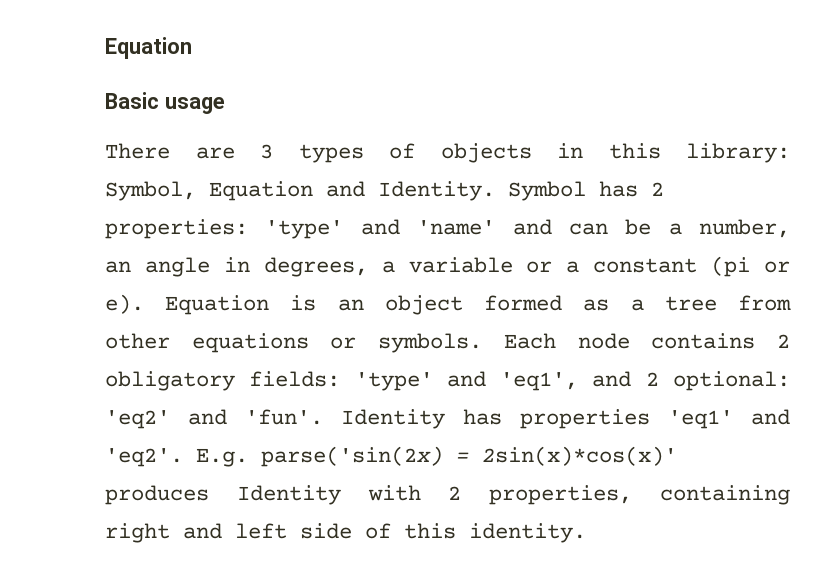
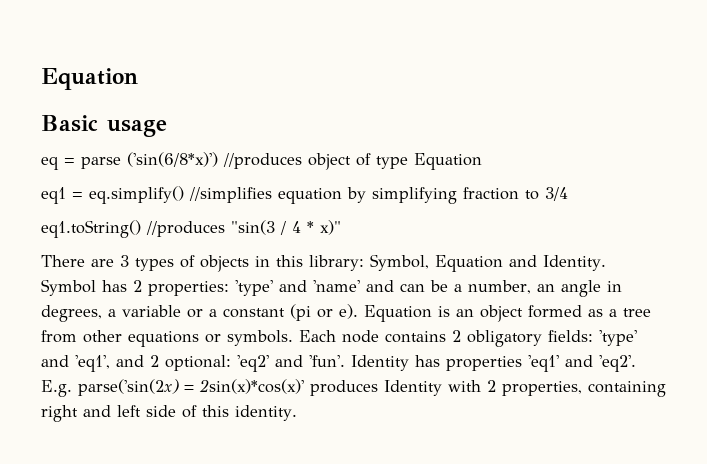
(225, 105) none -> [41,152,482,170] [41,186,568,204] [41,220,341,238] // eq = parse ('sin(6/8*x)') //produces object of type Equation // eq1 = eq.simplify() //simplifies equation by simplifying fraction to 3/4 // eq1.toString() //produces "sin(3 / 4 * x)"

